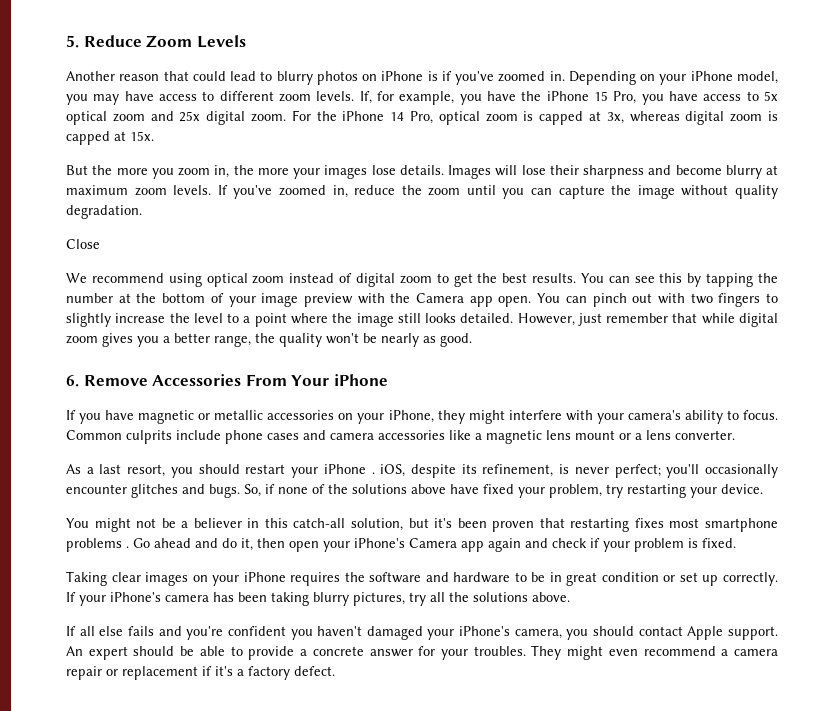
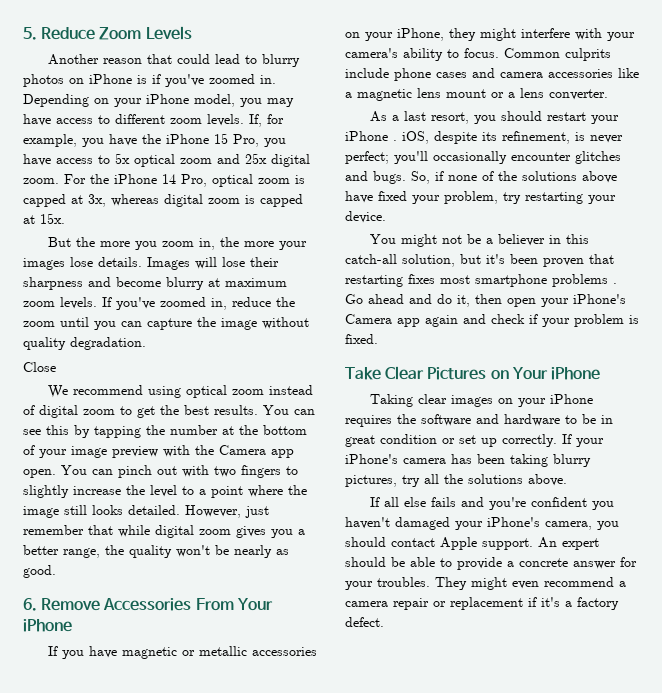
(736, 543) none -> [345,366,600,380] // Take Clear Pictures on Your iPhone

